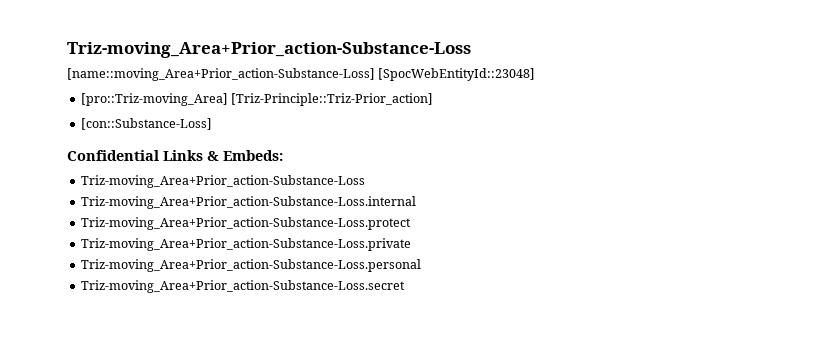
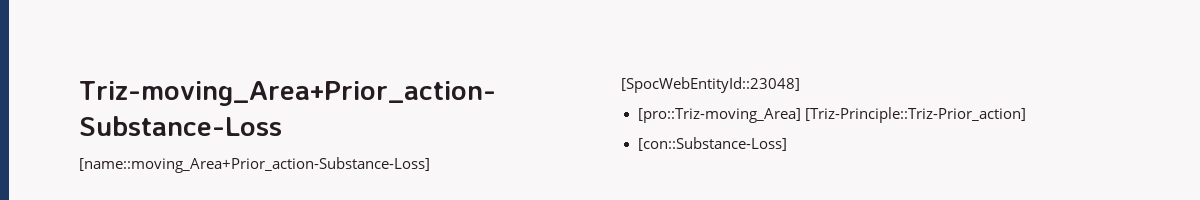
[67,150,283,161] [80,175,365,188] [80,196,416,209] [80,217,411,230] [80,238,411,251] [80,259,421,272] [80,280,405,293] // Confidential Links & Embeds: // Triz-moving_Area+Prior_action-Substance-Loss // Triz-moving_Area+Prior_action-Substance-Loss.internal // Triz-moving_Area+Prior_action-Substance-Loss.protect // Triz-moving_Area+Prior_action-Substance-Loss.private // Triz-moving_Area+Prior_action-Substance-Loss.personal // Triz-moving_Area+Prior_action-Substance-Loss.secret -> (787, 144) none

